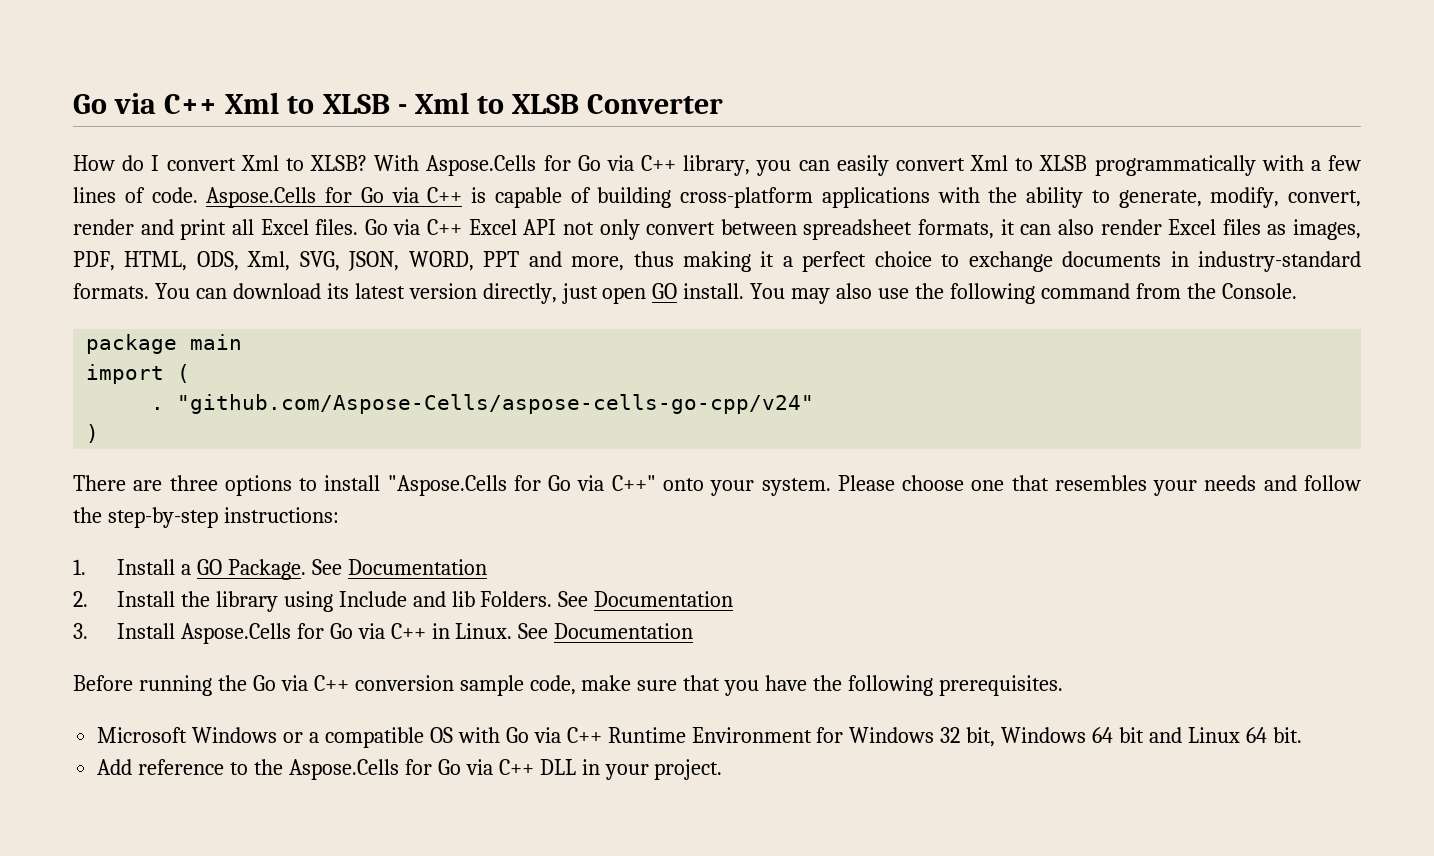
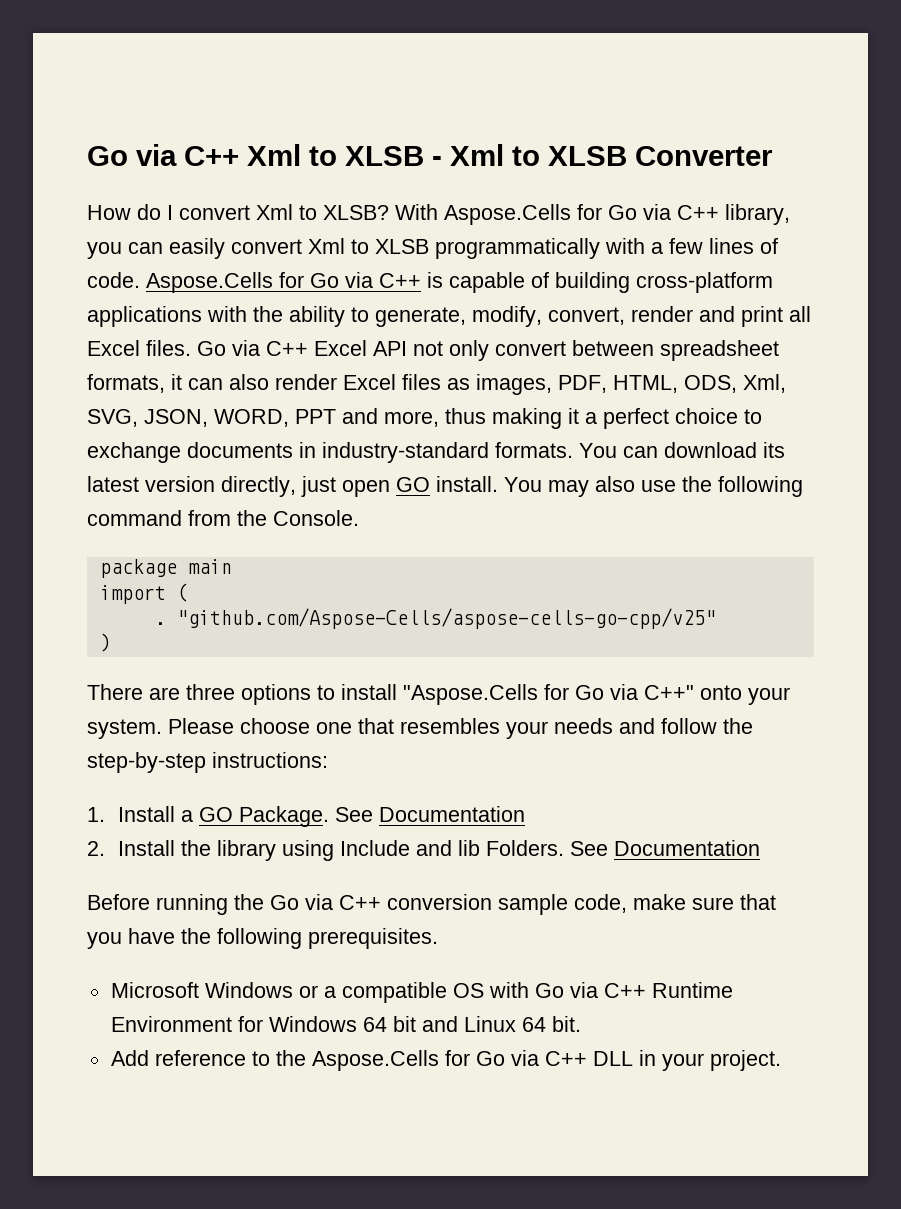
[177,394,815,414] "github.com/Aspose-Cells/aspose-cells-go-cpp/v24" -> [176,608,716,629] "github.com/Aspose-Cells/aspose-cells-go-cpp/v25"
[73,623,694,644] // 3. Install Aspose.Cells for Go via C++ in Linux. See Documentation -> (761, 848) none
[940,727,1087,747] 32 bit, Windows -> (357, 1024) none

